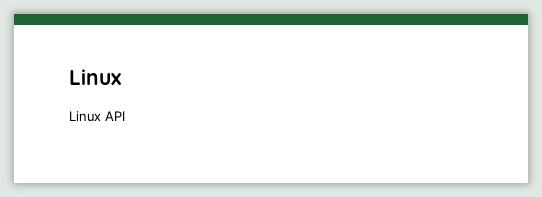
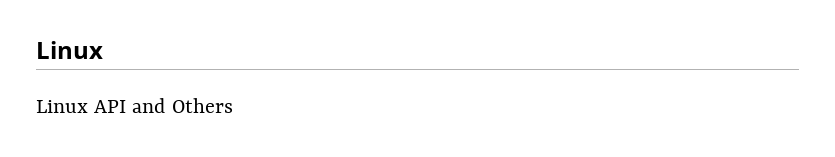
(125, 116) none -> [132,98,233,113] and Others

